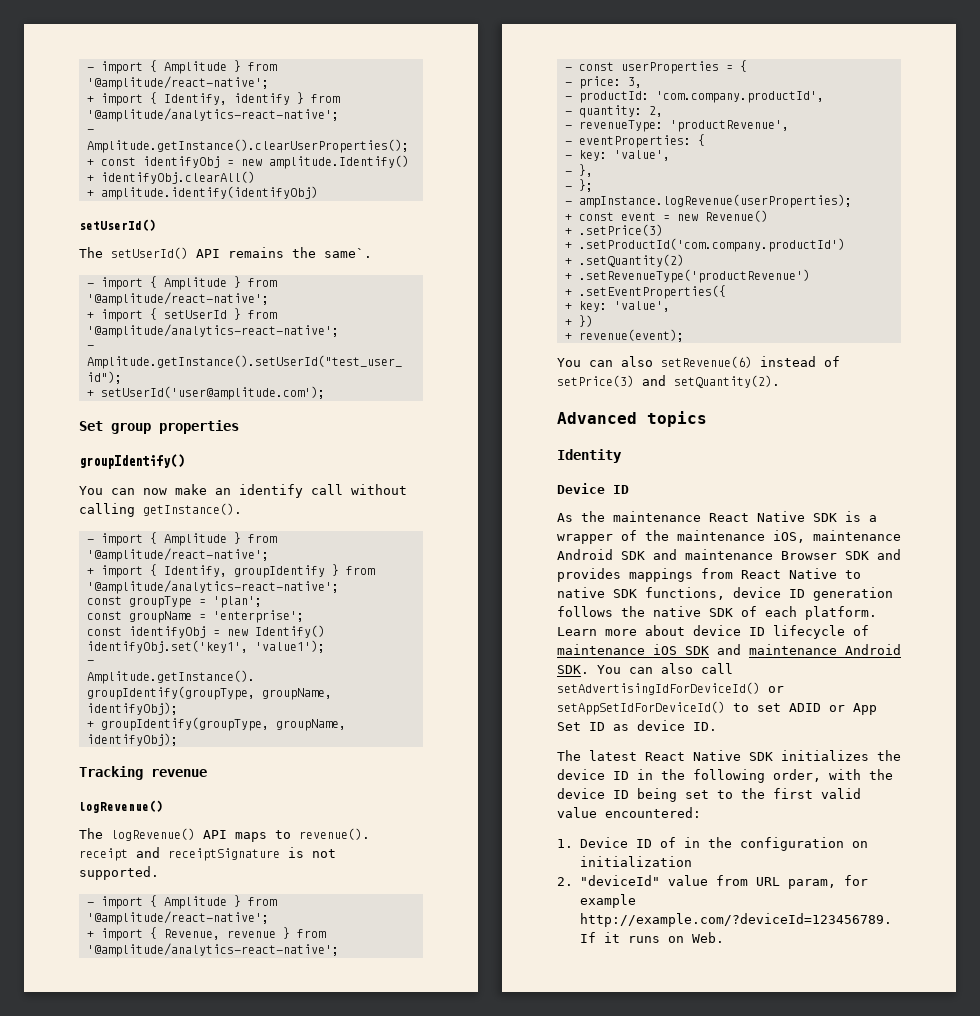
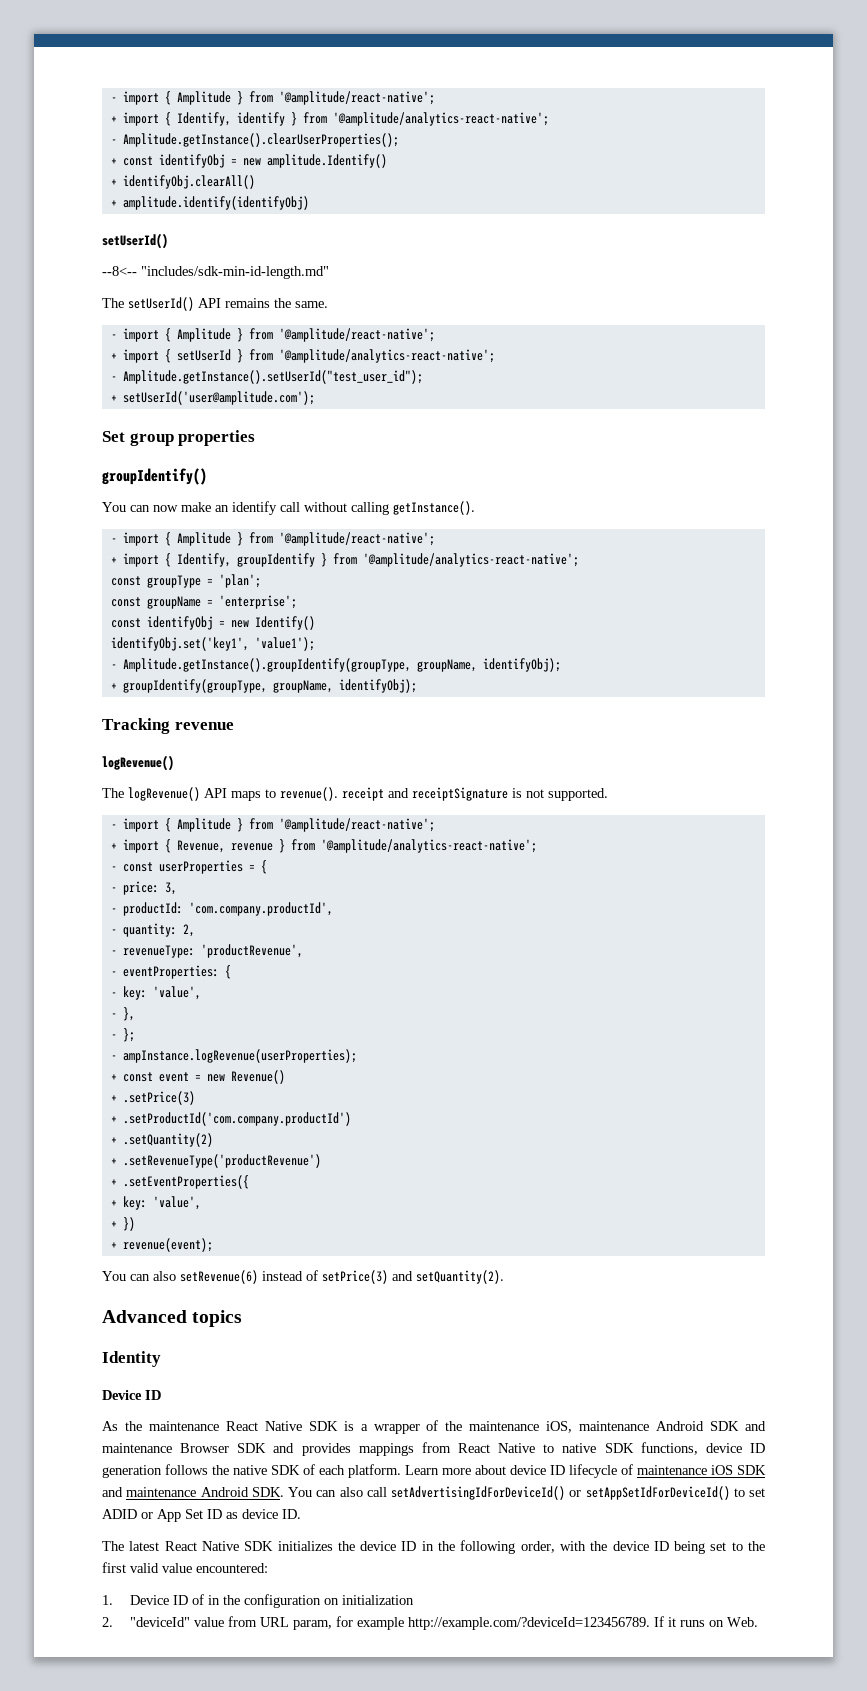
(156, 225) none -> [102,266,329,279] // --8<-- "includes/sdk-min-id-length.md"
[324,248,372,258] same`. -> [295,301,328,308] same.

